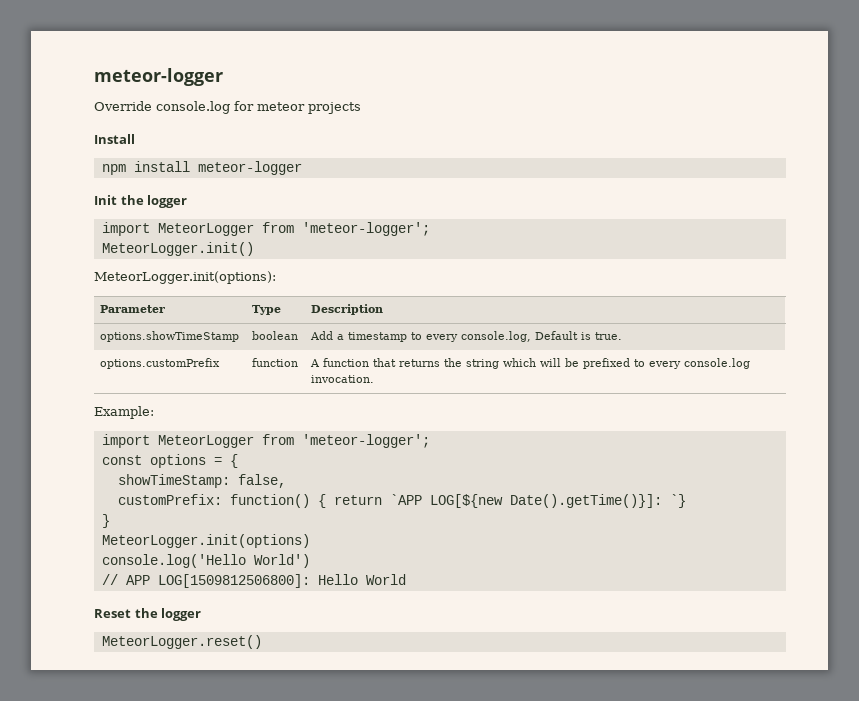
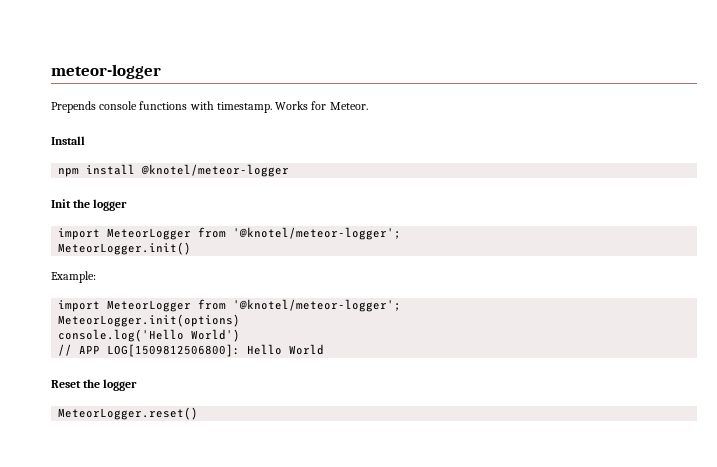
[94,68,223,86] [94,101,361,114] meteor-logger // Override console.log for meteor projects -> [51,64,161,79] [51,101,368,113] meteor-logger // Prepends console functions with timestamp. Works for Meteor.
[197,161,302,175] meteor-logger -> [141,164,290,177] @knotel/meteor-logger
[301,222,430,236] 'meteor-logger'; -> [233,227,402,240] '@knotel/meteor-logger';
[94,271,276,284] [100,305,166,313] [252,305,282,315] [311,304,384,315] [100,331,240,342] [252,331,299,340] [310,331,623,342] [100,358,221,369] [252,358,299,367] [310,358,751,369] [311,375,375,383] [94,406,154,419] [101,434,430,448] [101,454,238,468] [117,474,286,488] [117,494,686,508] [101,514,110,528] MeteorLogger.init(options): // Parameter | Type | Description // options.showTimeStamp | boolean | Add a timestamp to every console.log, Default is true. // options.customPrefix | function | A function that returns the string which will be prefixed to every console.log invocation. // Example: // import MeteorLogger from 'meteor-logger'; // const options = { // showTimeStamp: false, // customPrefix: function() { return `APP LOG[${new Date().getTime()}]: `} // } -> [51,271,96,283] [58,299,402,312] Example: // import MeteorLogger from '@knotel/meteor-logger';

